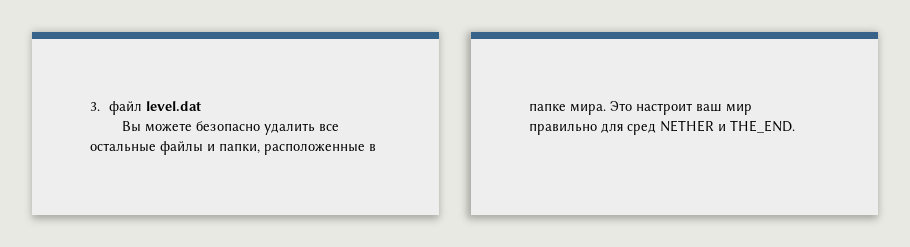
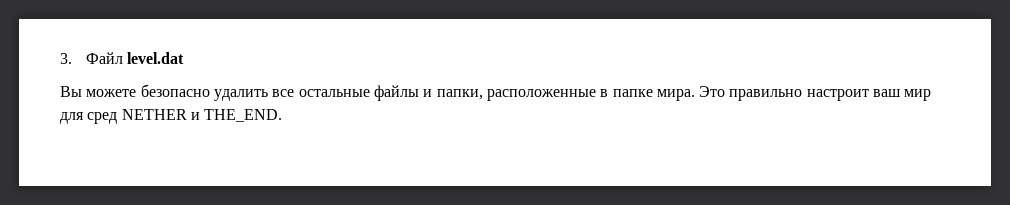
[109,101,143,115] файл -> [86,52,124,64] Файл
(632, 106) none -> [729,89,803,101] правильно
[529,123,597,135] правильно -> (932, 95) none

